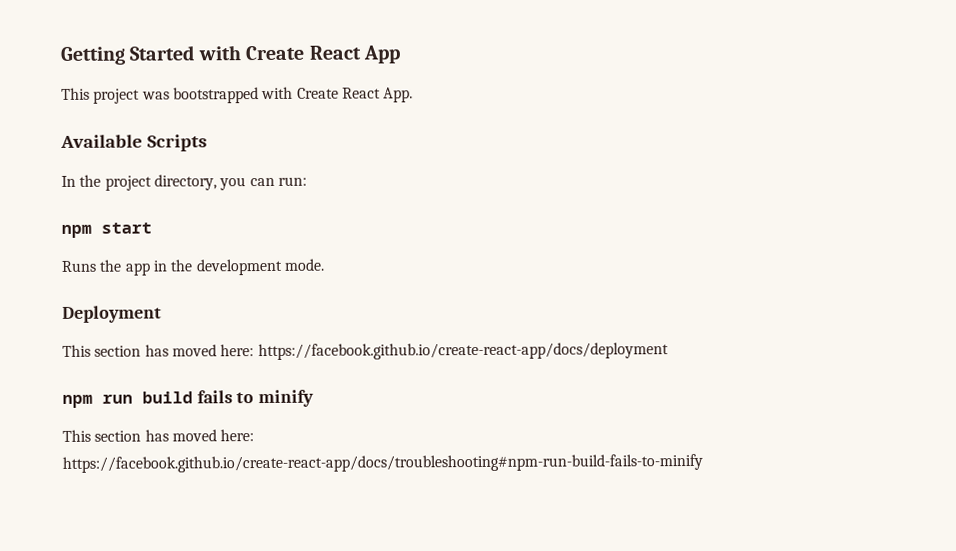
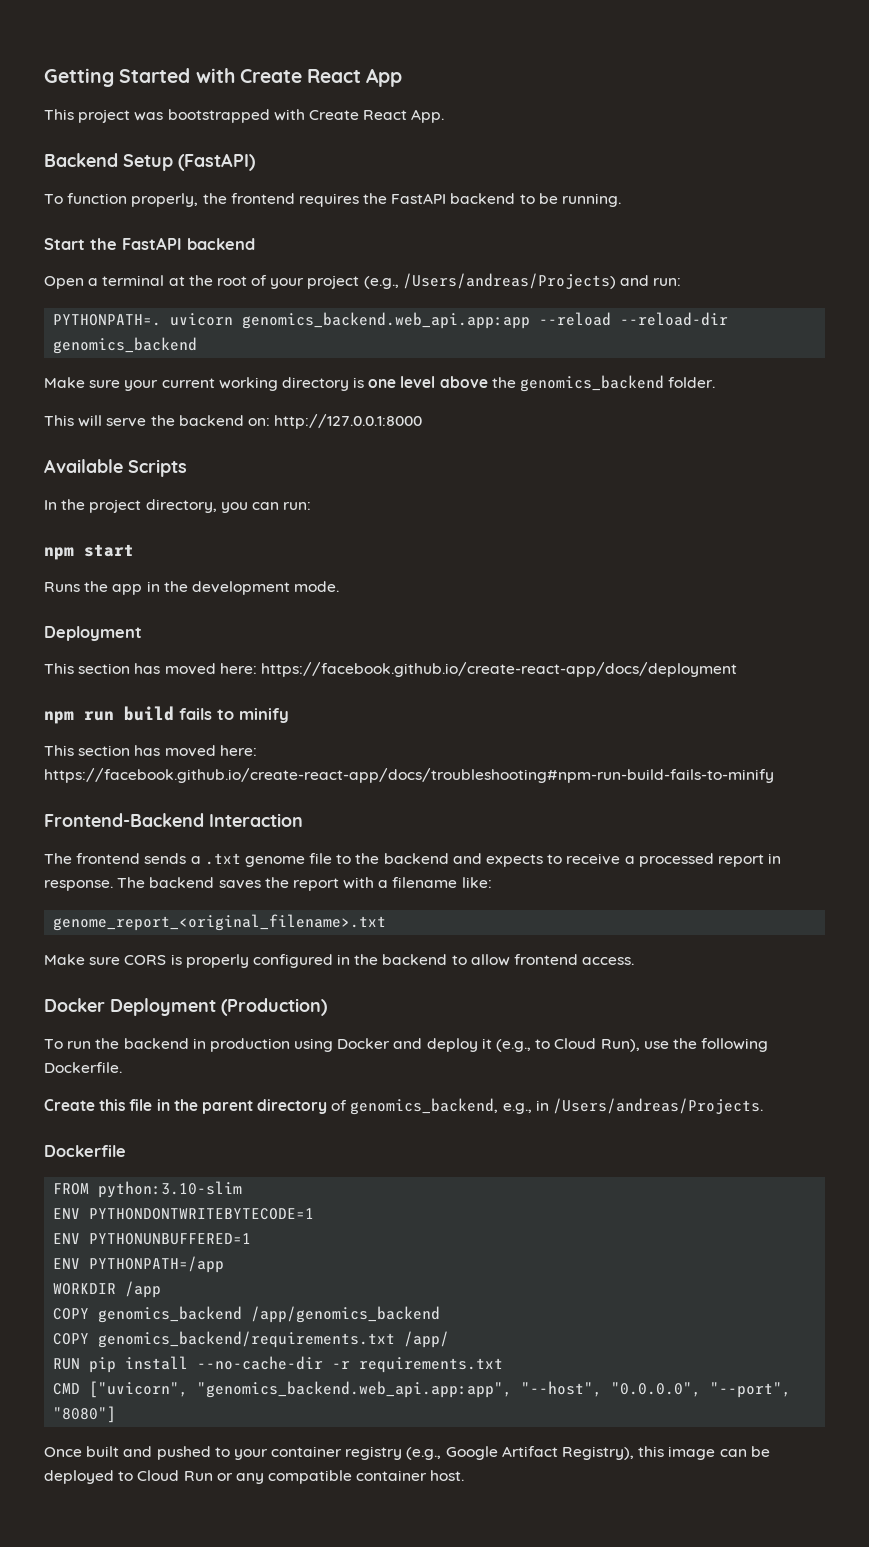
(414, 95) none -> [44,153,255,171] [44,193,622,207] [44,237,255,250] [44,273,682,289] [53,312,729,329] [53,337,198,354] [44,375,716,392] [44,414,423,429] // Backend Setup (FastAPI) // To function properly, the frontend requires the FastAPI backend to be running. // Start the FastAPI backend // Open a terminal at the root of your project (e.g., /Users/andreas/Projects) and run: // PYTHONPATH=. uvicorn genomics_backend.web_api.app:app --reload --reload-dir genomics_backend // Make sure your current working directory is one level above the genomics_backend folder. // This will serve the backend on: http://127.0.0.1:8000
(703, 463) none -> [44,813,303,827] [44,853,782,867] [44,877,492,891] [53,914,387,931] [44,954,635,968] [44,998,327,1016] [44,1038,769,1052] [44,1062,122,1073] [44,1098,764,1115] [44,1145,126,1157] [53,1181,243,1198] [53,1208,315,1220] [53,1233,252,1245] [53,1256,225,1273] [53,1281,162,1298] [53,1306,441,1323] [53,1331,450,1348] [53,1356,504,1373] [53,1381,792,1398] [53,1406,117,1423] [44,1446,770,1460] [44,1470,465,1484] // Frontend-Backend Interaction // The frontend sends a .txt genome file to the backend and expects to receive a processed report in response. The backend saves the report with a filename like: // genome_report_<original_filename>.txt // Make sure CORS is properly configured in the backend to allow frontend access. // Docker Deployment (Production) // To run the backend in production using Docker and deploy it (e.g., to Cloud Run), use the following Dockerfile. // Create this file in the parent directory of genomics_backend, e.g., in /Users/andreas/Projects. // Dockerfile // FROM python:3.10-slim // ENV PYTHONDONTWRITEBYTECODE=1 // ENV PYTHONUNBUFFERED=1 // ENV PYTHONPATH=/app // WORKDIR /app // COPY genomics_backend /app/genomics_backend // COPY genomics_backend/requirements.txt /app/ // RUN pip install --no-cache-dir -r requirements.txt // CMD ["uvicorn", "genomics_backend.web_api.app:app", "--host", "0.0.0.0", "--port", "8080"] // Once built and pushed to your container registry (e.g., Google Artifact Registry), this image can be deployed to Cloud Run or any compatible container host.

